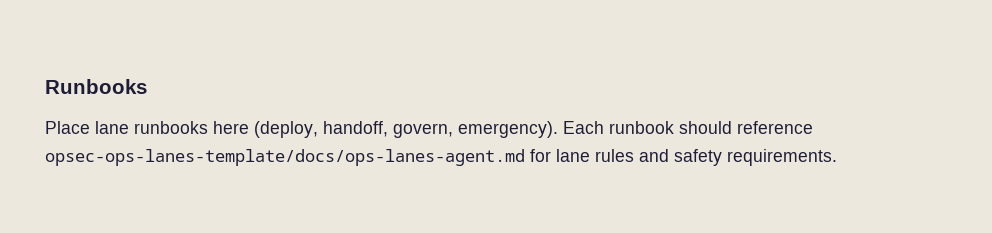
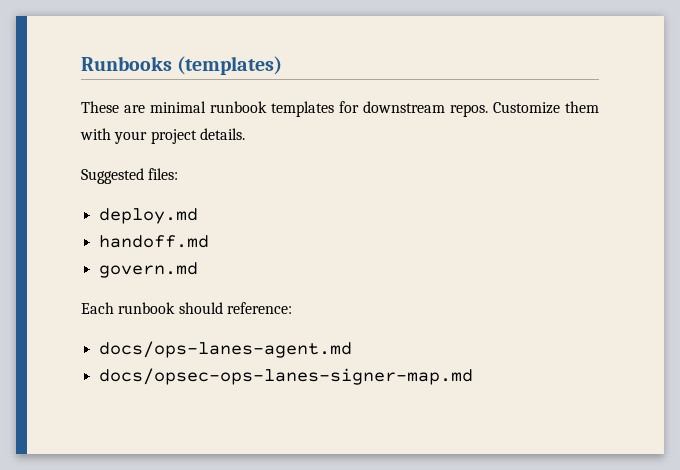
[45,121,813,138] [45,149,837,166] // Place lane runbooks here (deploy, handoff, govern, emergency). Each runbook should reference opsec-ops-lanes-template/docs/ops-lanes-agent.md for lane rules and safety requirements. -> [177,56,283,75] [81,101,599,117] [80,128,245,144] [81,168,179,184] [98,208,198,224] [98,235,209,248] [98,262,198,278] [81,302,292,314] [98,341,352,358] [98,368,473,385] (templates) // These are minimal runbook templates for downstream repos. Customize them with your project details. // Suggested files: // deploy.md // handoff.md // govern.md // Each runbook should reference: // docs/ops-lanes-agent.md // docs/opsec-ops-lanes-signer-map.md

